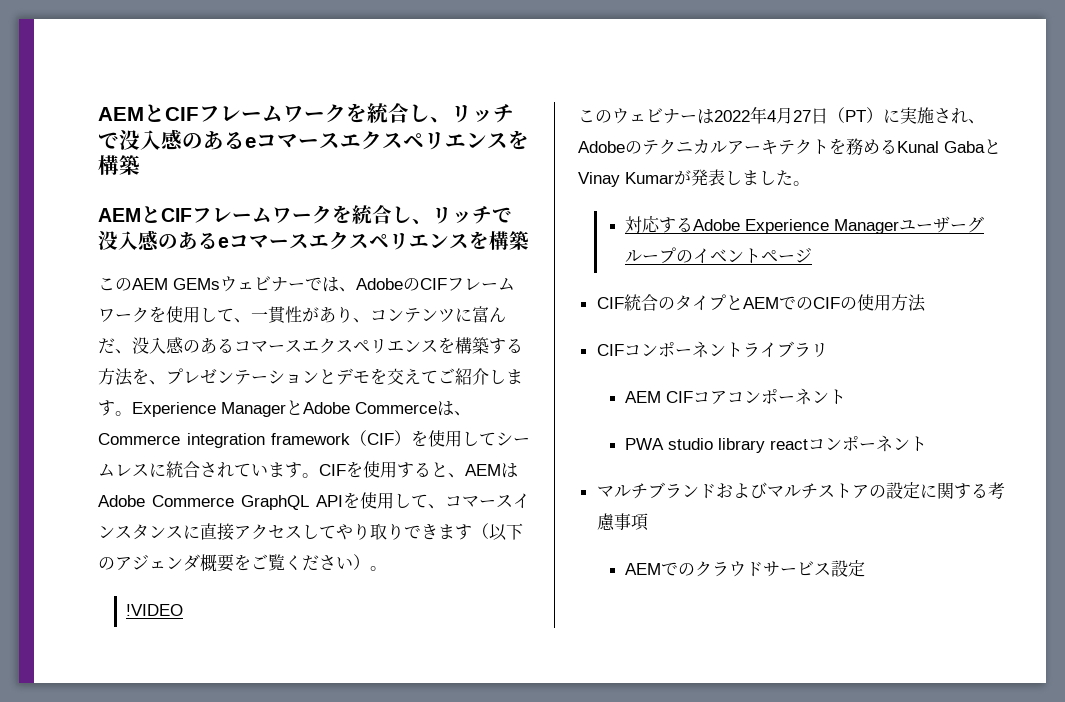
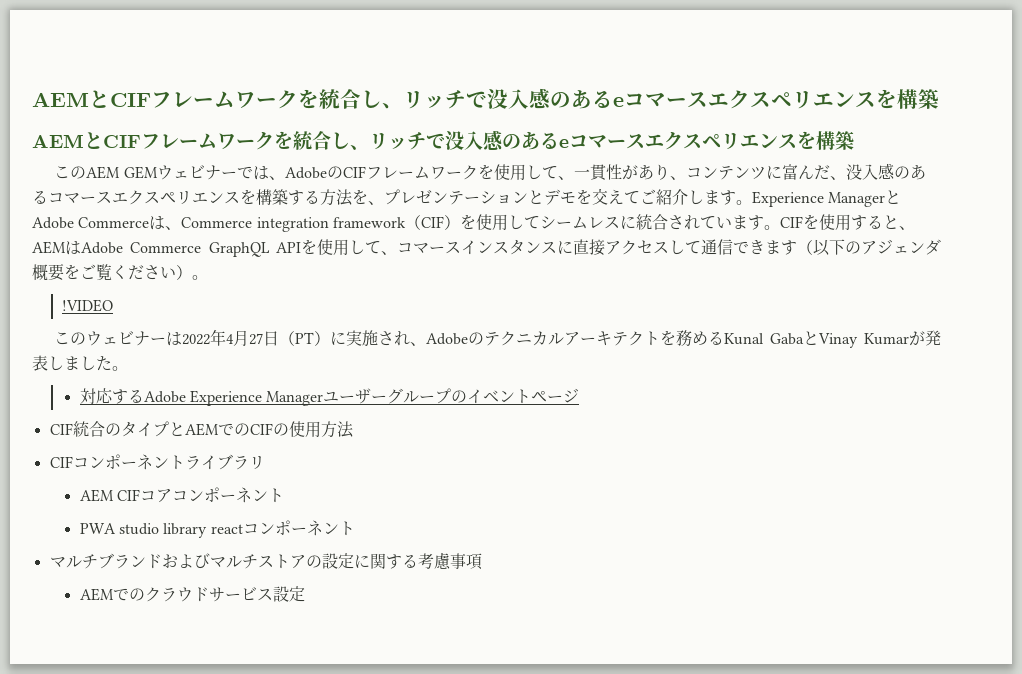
[173,278,220,290] GEMs -> [123,166,158,179] GEM
[336,523,404,540] やり取り -> [701,239,733,255] 通信

